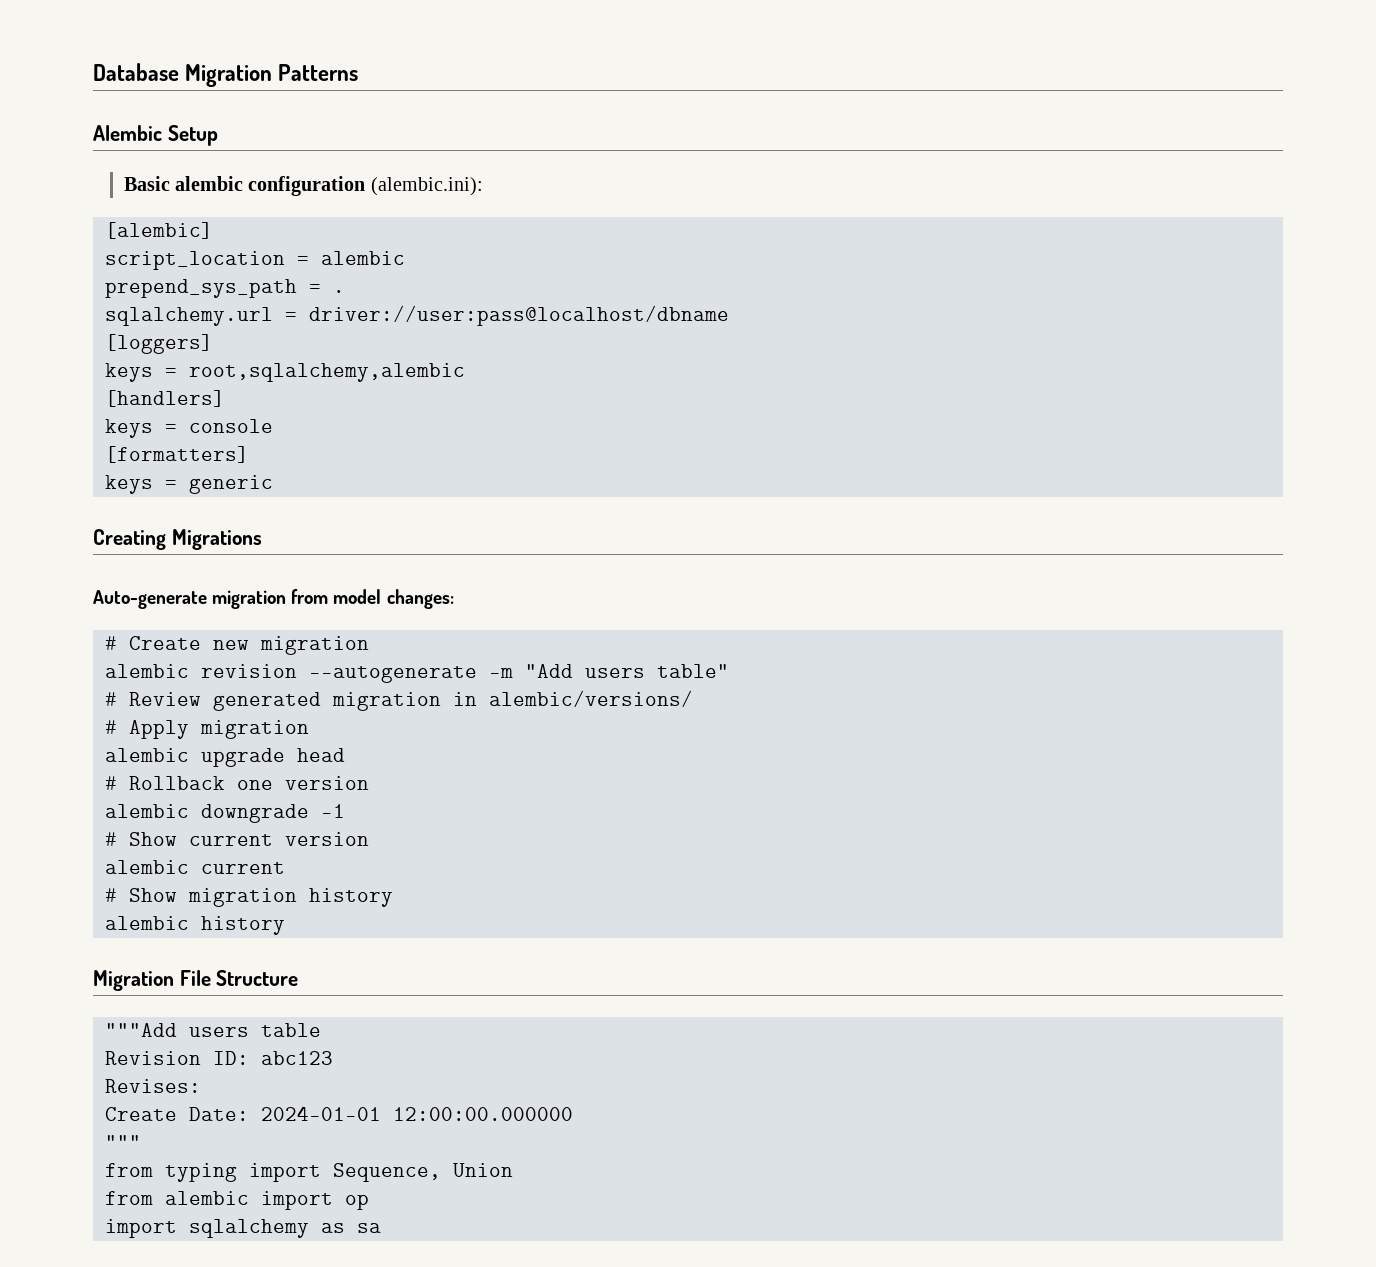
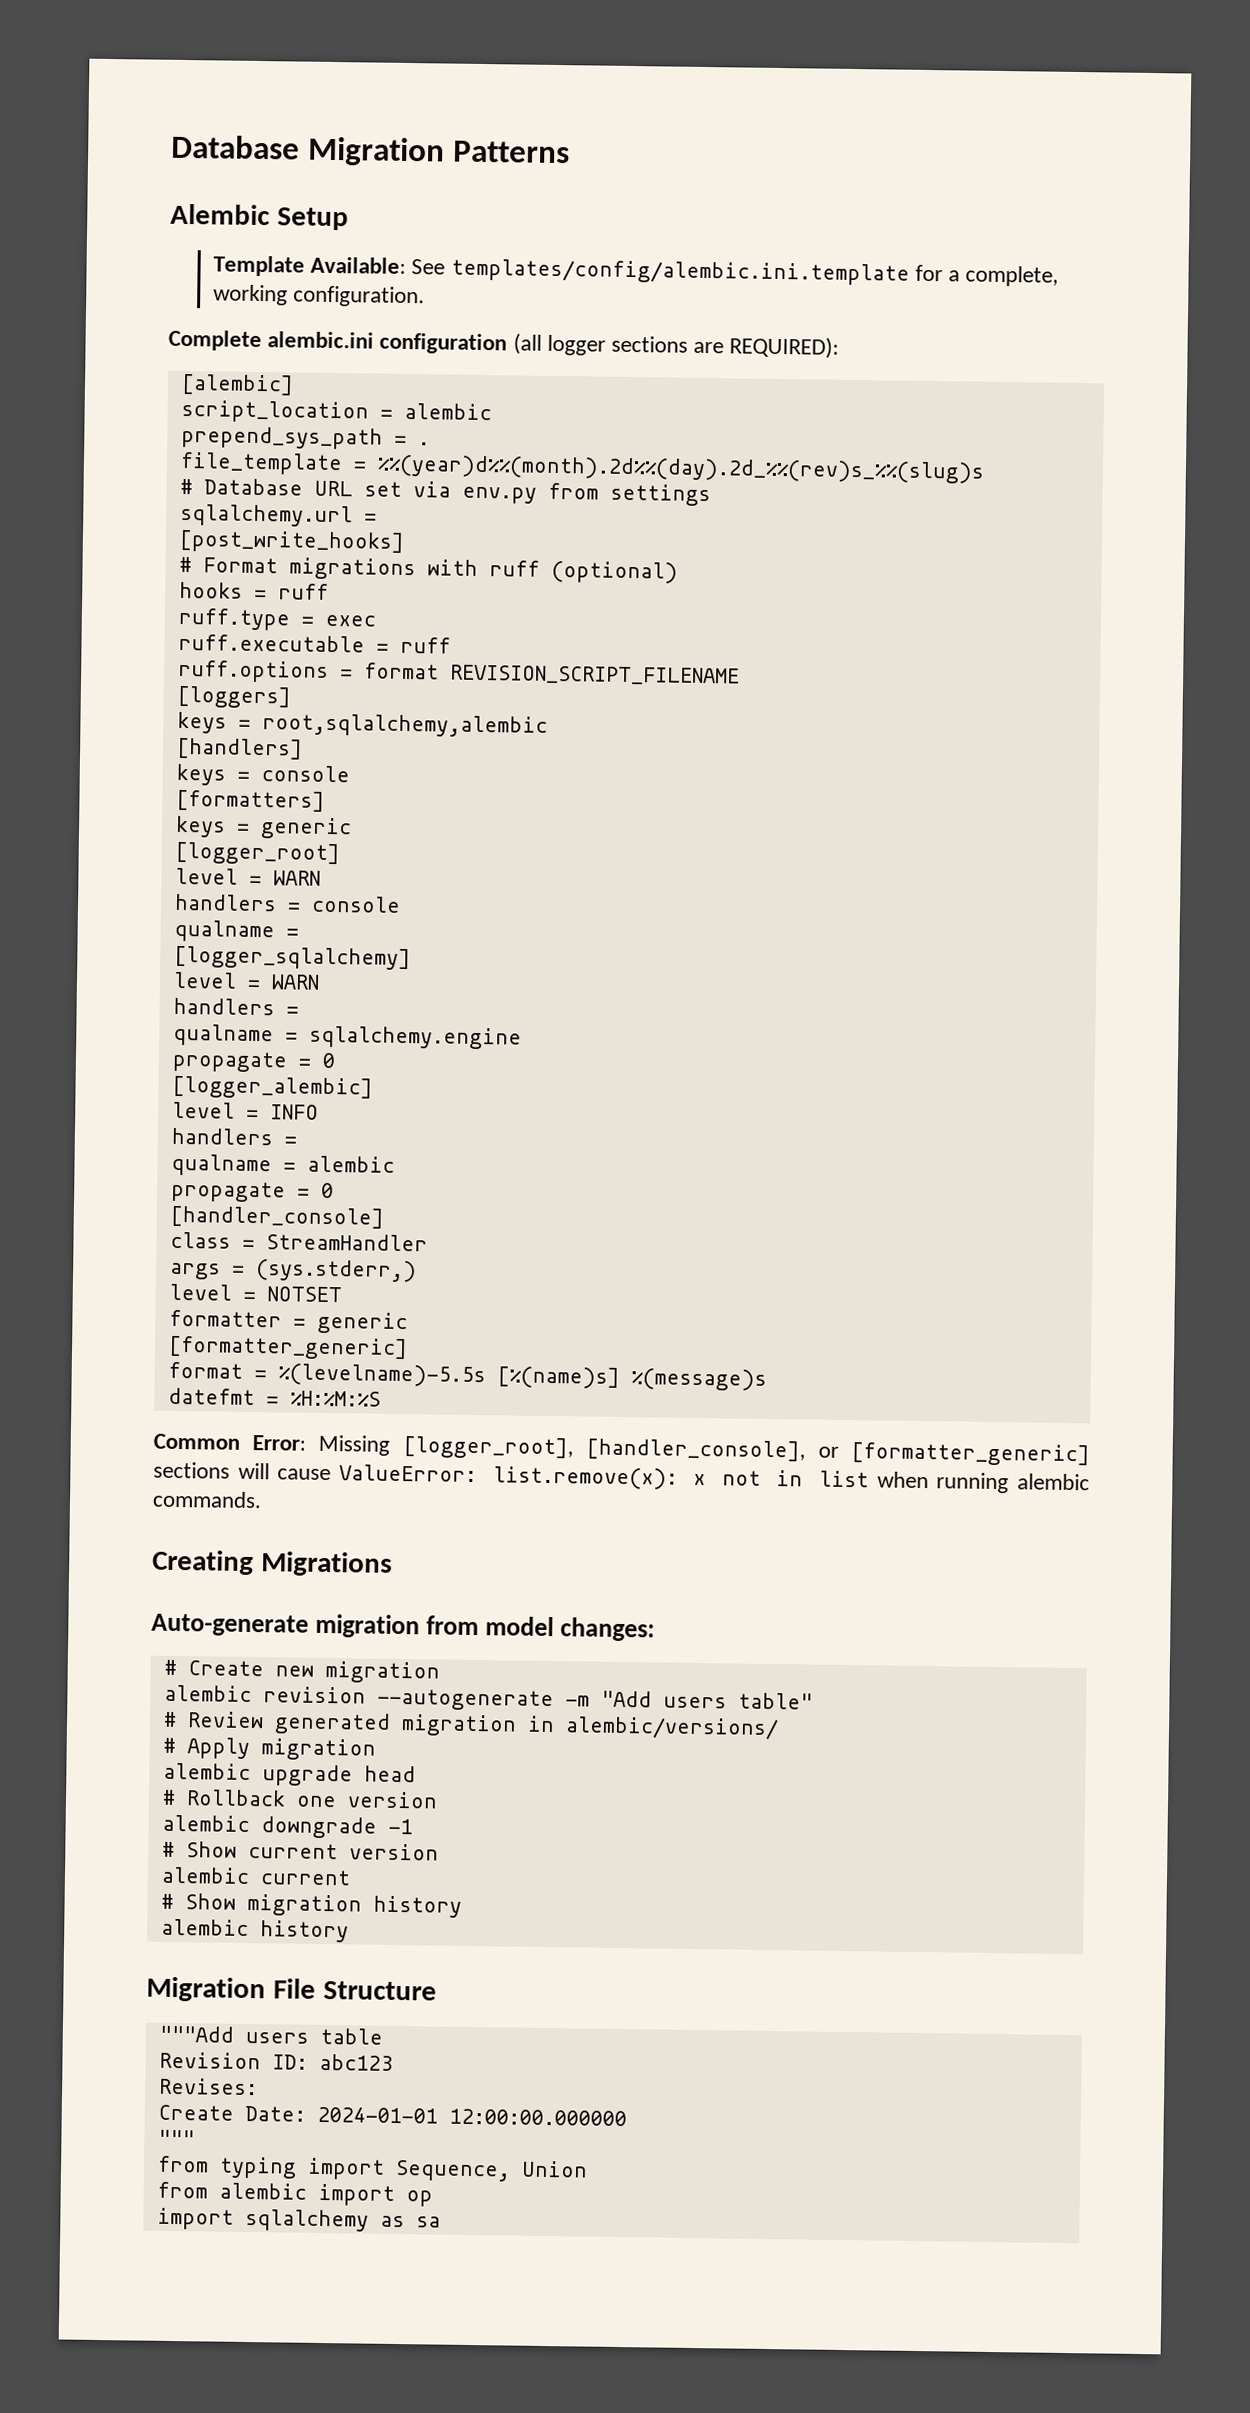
[123,176,483,196] Basic alembic configuration (alembic.ini): -> [212,255,1060,287] [212,284,426,308] [168,329,840,359] Template Available: See templates/config/alembic.ini.template for a complete, working configuration. // Complete alembic.ini configuration (all logger sections are REQUIRED):
[105,305,729,326] sqlalchemy.url = driver://user:pass@localhost/dbname -> [179,451,985,484] [179,478,711,507] [179,503,377,528] [178,529,405,554] [178,556,678,584] [178,581,329,600] [177,607,376,631] [177,633,451,654] [177,659,740,686] file_template = %%(year)d%%(month).2d%%(day).2d_%%(rev)s_%%(slug)s // # Database URL set via env.py from settings // sqlalchemy.url = // [post_write_hooks] // # Format migrations with ruff (optional) // hooks = ruff // ruff.type = exec // ruff.executable = ruff // ruff.options = format REVISION_SCRIPT_FILENAME
(273, 484) none -> [174,841,340,866] [174,867,321,886] [173,893,401,913] [173,919,299,943] [173,945,411,971] [172,971,320,990] [172,997,299,1016] [172,1023,522,1050] [171,1050,336,1073] [171,1075,373,1100] [171,1101,319,1120] [170,1127,297,1146] [170,1153,395,1177] [170,1180,334,1203] [169,1205,384,1229] [169,1231,428,1252] [168,1259,417,1283] [168,1283,342,1303] [168,1309,408,1335] [167,1335,408,1361] [167,1361,767,1391] [167,1387,381,1407] [153,1433,1090,1467] [153,1461,1090,1494] [152,1490,262,1509] // [logger_root] // level = WARN // handlers = console // qualname = // [logger_sqlalchemy] // level = WARN // handlers = // qualname = sqlalchemy.engine // propagate = 0 // [logger_alembic] // level = INFO // handlers = // qualname = alembic // propagate = 0 // [handler_console] // class = StreamHandler // args = (sys.stderr,) // level = NOTSET // formatter = generic // [formatter_generic] // format = %(levelname)-5.5s [%(name)s] %(message)s // datefmt = %H:%M:%S // Common Error: Missing [logger_root], [handler_console], or [formatter_generic] sections will cause ValueError: list.remove(x): x not in list when running alembic commands.

